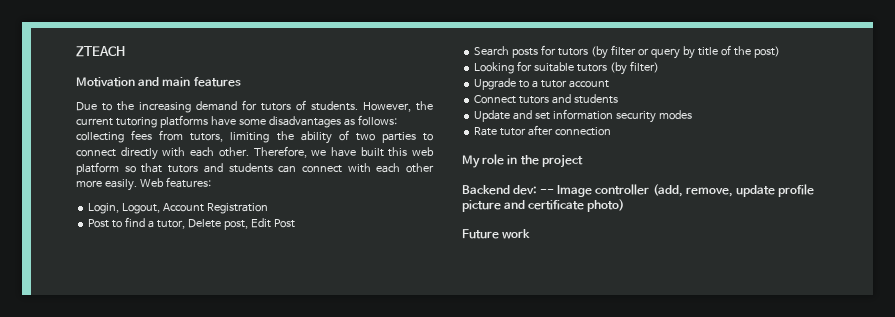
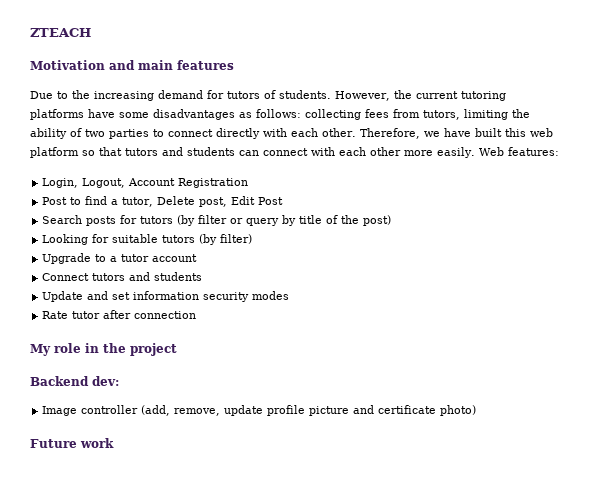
[540,189,555,194] -- -> (119, 381) //

